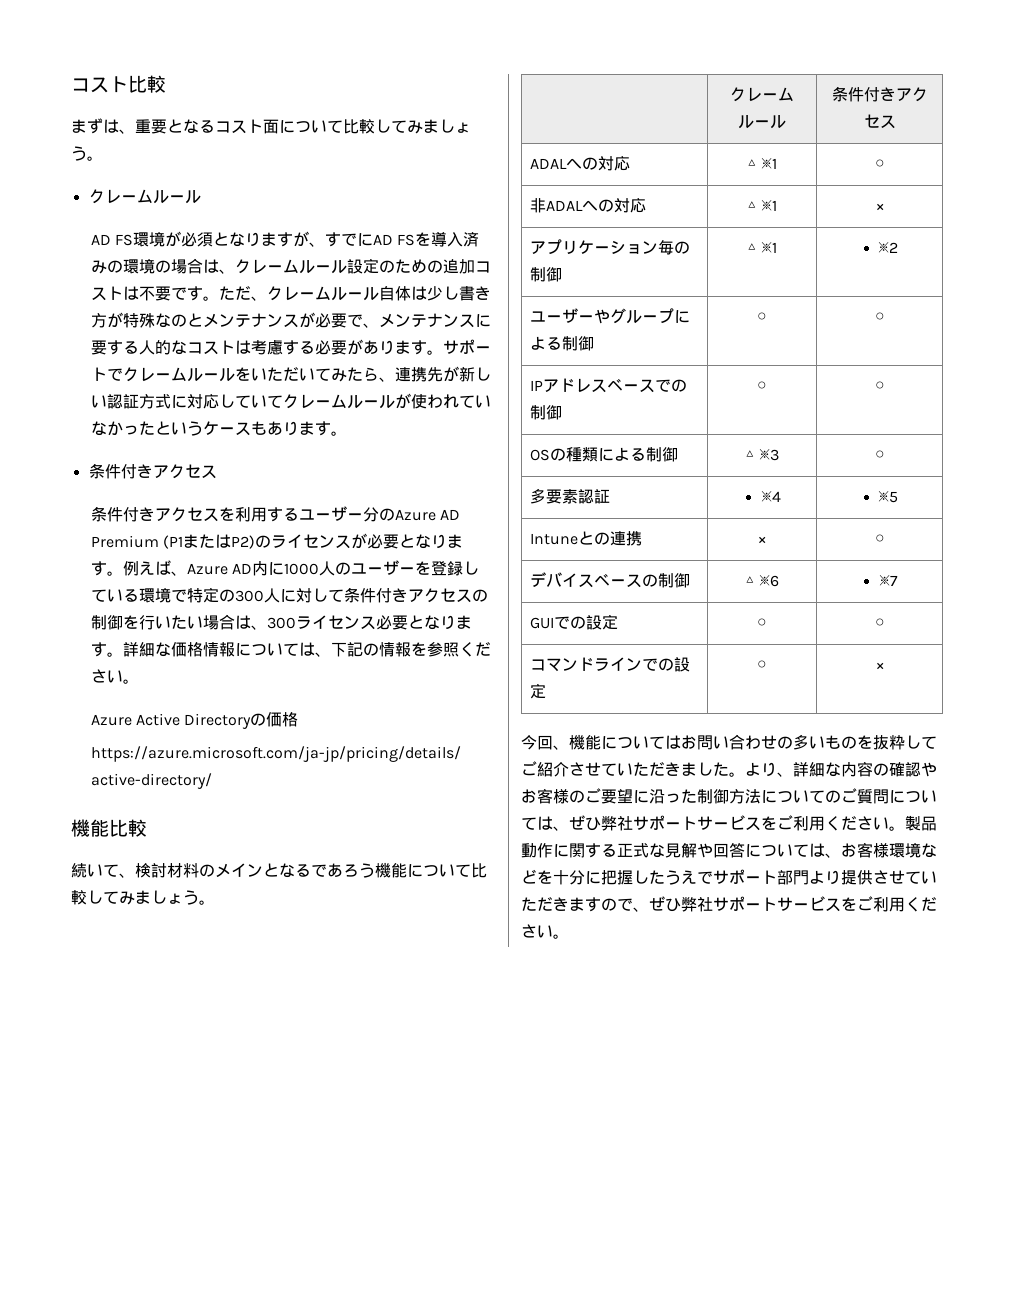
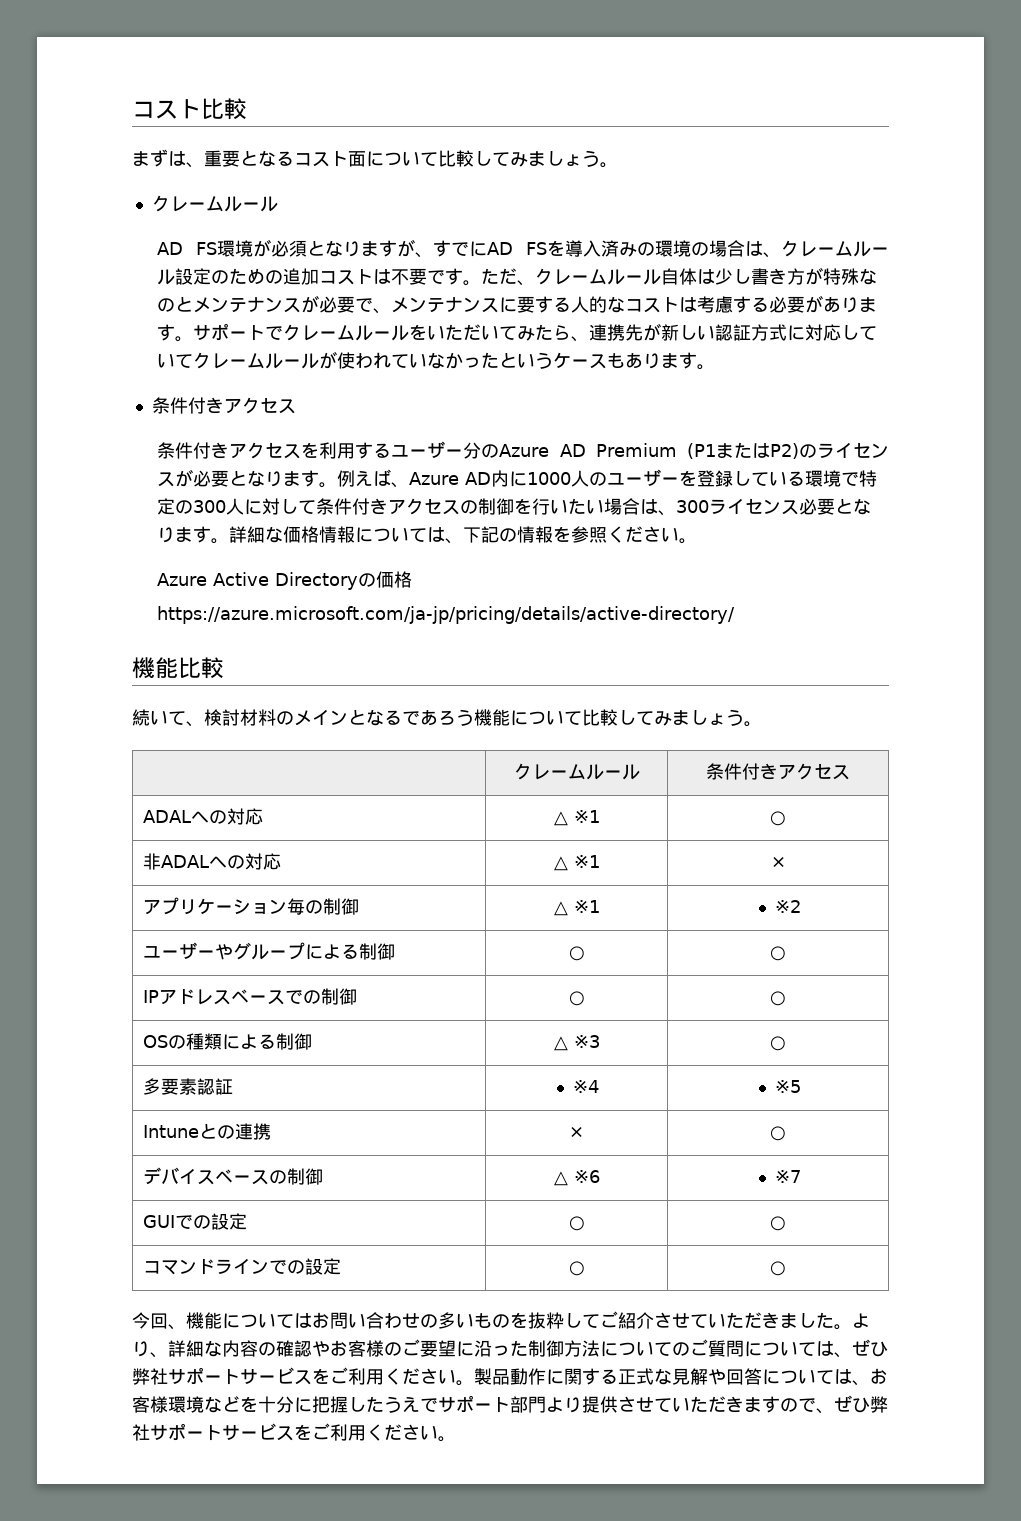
[875,662,884,670] × -> [770,1261,786,1276] ○

